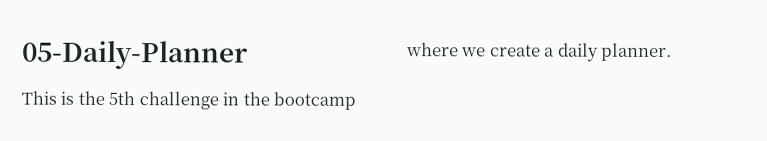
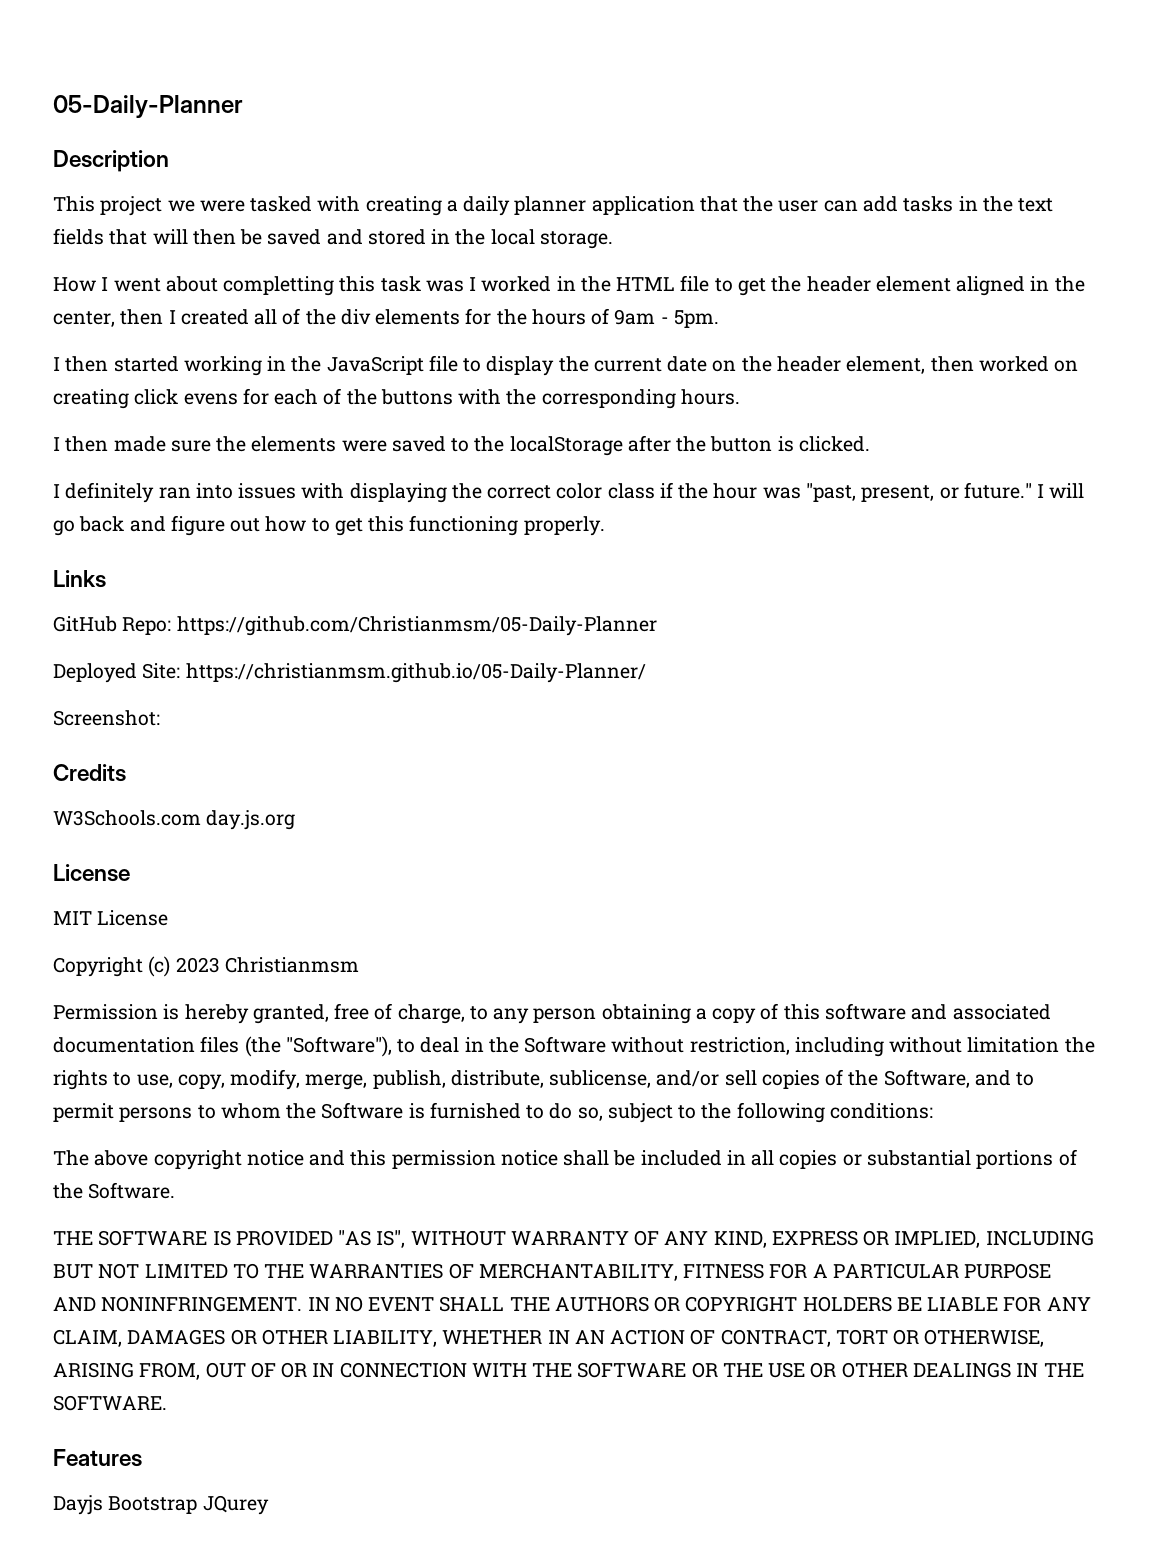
(248, 55) none -> [53,150,169,172] // Description
[60,90,357,110] [406,42,673,62] is the 5th challenge in the bootcamp where we create a daily planner. -> [100,196,1054,216] [53,228,613,249] [53,275,1085,296] [53,308,719,328] [53,355,1079,376] [53,388,740,409] [53,435,870,456] [53,482,1085,503] [53,515,605,536] [53,570,106,588] [53,616,657,636] [53,663,646,683] [53,710,160,726] [53,764,126,782] [53,810,296,830] [53,864,130,882] [53,910,169,926] [53,956,359,977] [53,1003,1051,1024] [53,1036,1095,1057] [53,1069,1035,1090] [53,1102,933,1123] [53,1149,1077,1170] [53,1182,176,1199] [53,1230,1094,1248] [53,1263,1052,1281] [53,1296,1091,1312] [53,1329,1045,1347] [53,1362,1084,1380] [53,1395,167,1411] [53,1449,142,1467] [53,1495,269,1515] project we were tasked with creating a daily planner application that the user can add tasks in the text fields that will then be saved and stored in the local storage. // How I went about completting this task was I worked in the HTML file to get the header element aligned in the center, then I created all of the div elements for the hours of 9am - 5pm. // I then started working in the JavaScript file to display the current date on the header element, then worked on creating click evens for each of the buttons with the corresponding hours. // I then made sure the elements were saved to the localStorage after the button is clicked. // I definitely ran into issues with displaying the correct color class if the hour was "past, present, or future." I will go back and figure out how to get this functioning properly. // Links // GitHub Repo: https://github.com/Christianmsm/05-Daily-Planner // Deployed Site: https://christianmsm.github.io/05-Daily-Planner/ // Screenshot: // Credits // W3Schools.com day.js.org // License // MIT License // Copyright (c) 2023 Christianmsm // Permission is hereby granted, free of charge, to any person obtaining a copy of this software and associated documentation files (the "Software"), to deal in the Software without restriction, including without limitation the rights to use, copy, modify, merge, publish, distribute, sublicense, and/or sell copies of the Software, and to permit persons to whom the Software is furnished to do so, subject to the following conditions: // The above copyright notice and this permission notice shall be included in all copies or substantial portions of the Software. // THE SOFTWARE IS PROVIDED "AS IS", WITHOUT WARRANTY OF ANY KIND, EXPRESS OR IMPLIED, INCLUDING BUT NOT LIMITED TO THE WARRANTIES OF MERCHANTABILITY, FITNESS FOR A PARTICULAR PURPOSE AND NONINFRINGEMENT. IN NO EVENT SHALL THE AUTHORS OR COPYRIGHT HOLDERS BE LIABLE FOR ANY CLAIM, DAMAGES OR OTHER LIABILITY, WHETHER IN AN ACTION OF CONTRACT, TORT OR OTHERWISE, ARISING FROM, OUT OF OR IN CONNECTION WITH THE SOFTWARE OR THE USE OR OTHER DEALINGS IN THE SOFTWARE. // Features // Dayjs Bootstrap JQurey

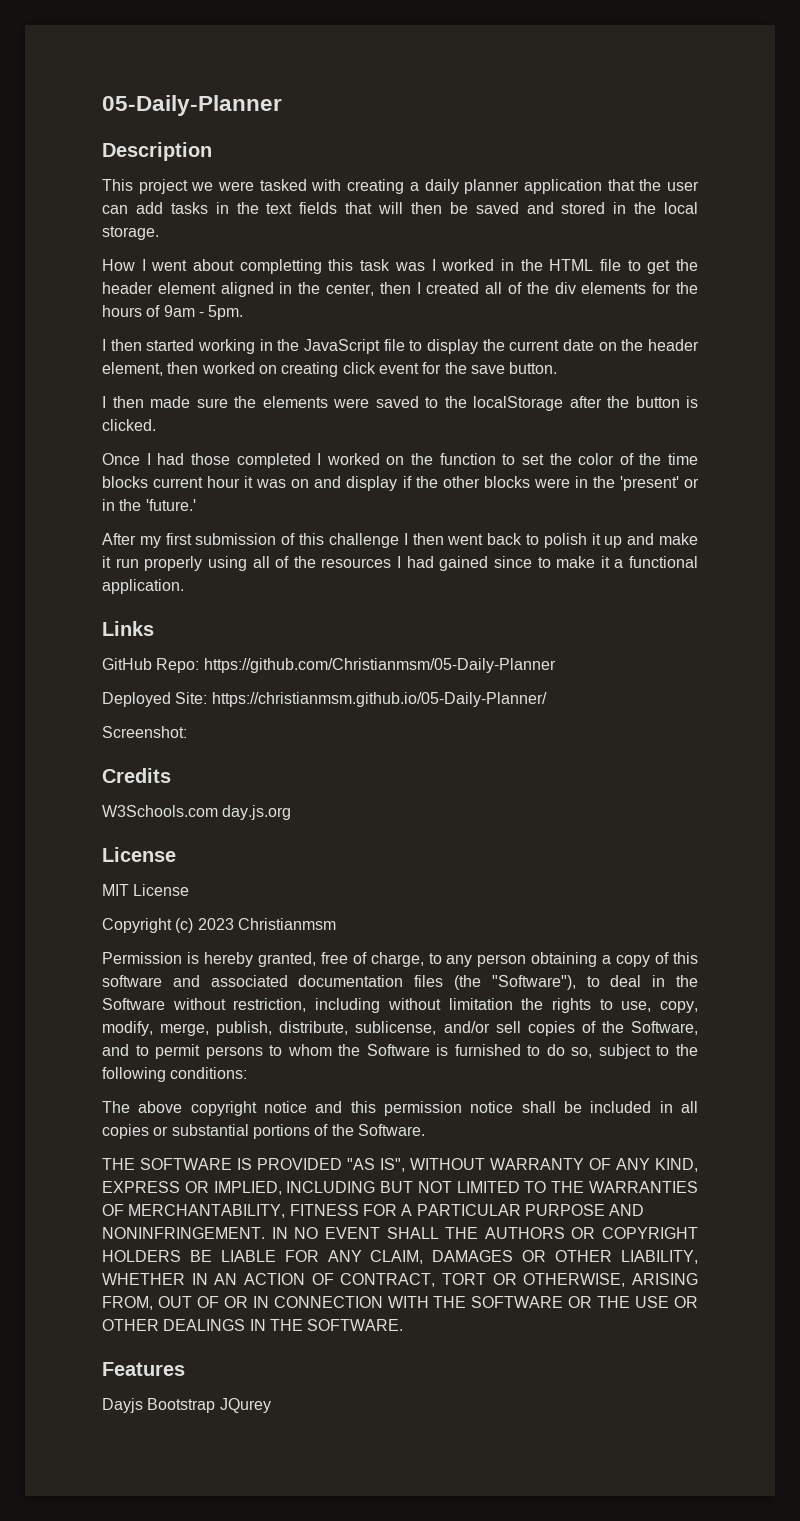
[183,388,740,409] evens for each of the buttons with the corresponding hours. -> [378,362,558,374] event for the save button.
[53,482,1085,503] [53,515,605,536] I definitely ran into issues with displaying the correct color class if the hour was "past, present, or future." I will go back and figure out how to get this functioning properly. -> [102,453,698,468] [102,476,699,491] [102,499,196,511] [102,533,698,548] [102,556,698,571] [102,579,184,594] Once I had those completed I worked on the function to set the color of the time blocks current hour it was on and display if the other blocks were in the 'present' or in the 'future.' // After my first submission of this challenge I then went back to polish it up and make it run properly using all of the resources I had gained since to make it a functional application.

